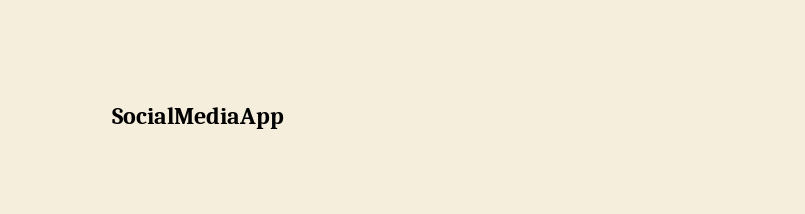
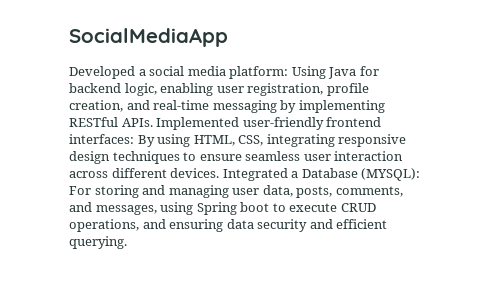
(284, 118) none -> [69,66,379,79] [69,83,369,96] [69,100,385,113] [69,117,382,130] [69,134,407,147] [69,151,404,164] [69,168,421,181] [69,185,403,198] [69,202,376,215] [69,219,388,232] [69,236,127,249] // Developed a social media platform: Using Java for backend logic, enabling user registration, profile creation, and real-time messaging by implementing RESTful APIs. Implemented user-friendly frontend interfaces: By using HTML, CSS, integrating responsive design techniques to ensure seamless user interaction across different devices. Integrated a Database (MYSQL): For storing and managing user data, posts, comments, and messages, using Spring boot to execute CRUD operations, and ensuring data security and efficient querying.

